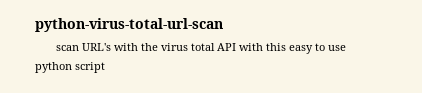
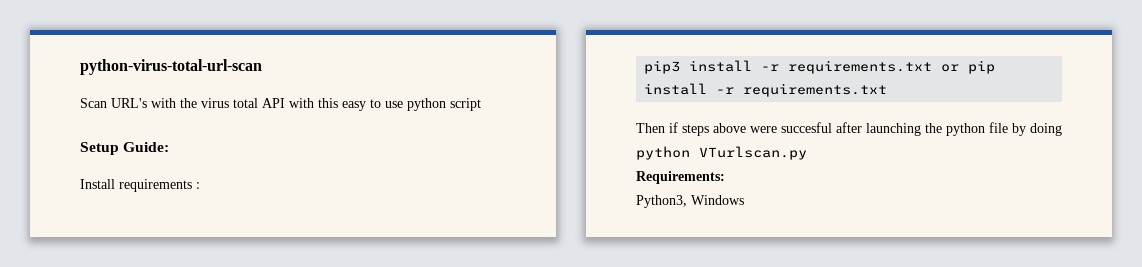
[55,45,79,51] scan -> [80,98,107,108] Scan
(105, 67) none -> [80,142,170,155] [80,179,200,192] [644,60,996,74] [644,83,888,97] [636,122,1062,136] [636,146,807,160] [636,171,725,184] [636,195,744,208] // Setup Guide: // Install requirements : // pip3 install -r requirements.txt or pip install -r requirements.txt // Then if steps above were succesful after launching the python file by doing python VTurlscan.py // Requirements: // Python3, Windows

